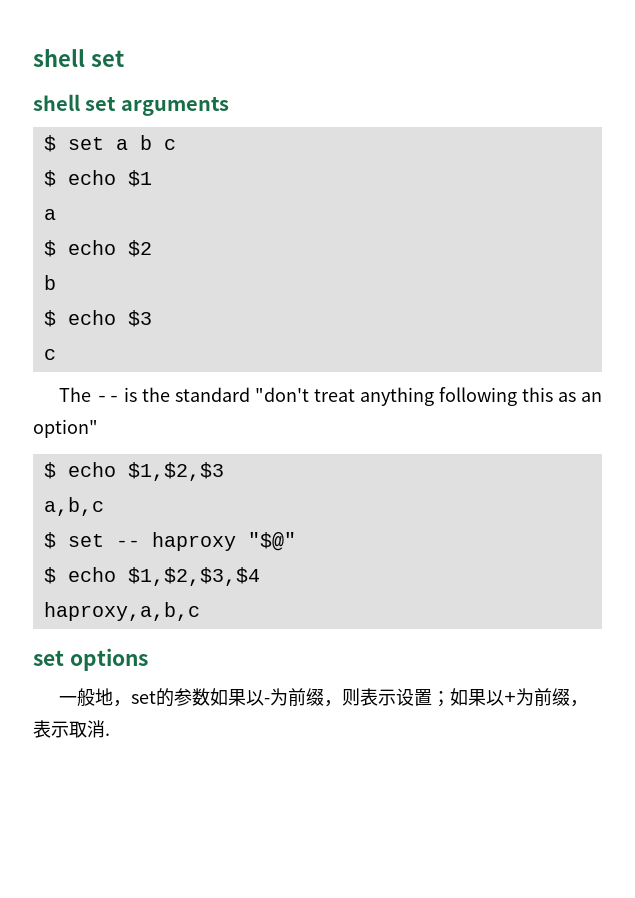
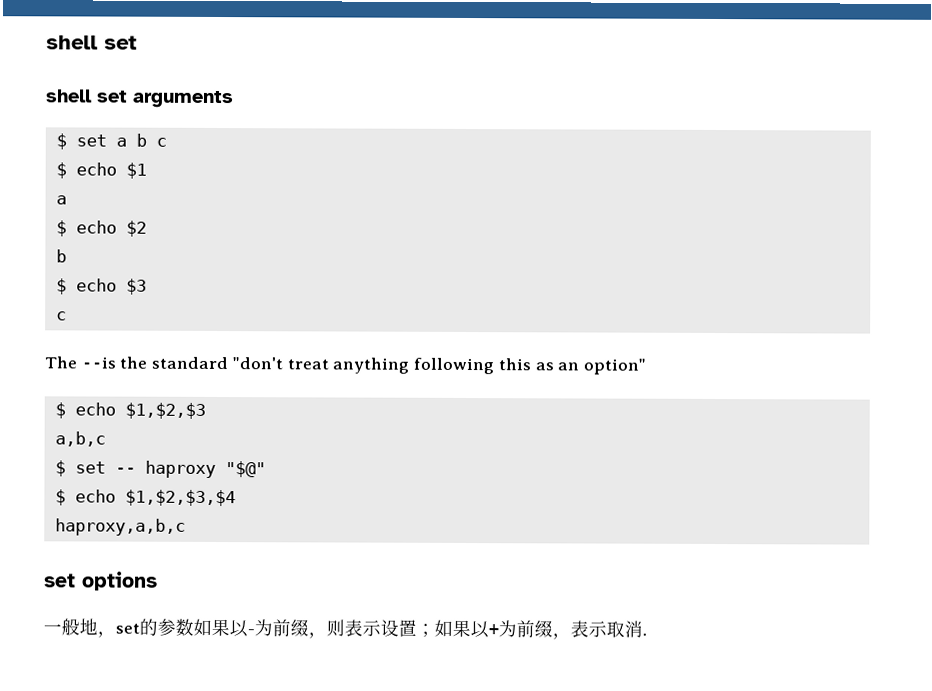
[95,387,138,402] -- is -> [80,356,116,369] --is

